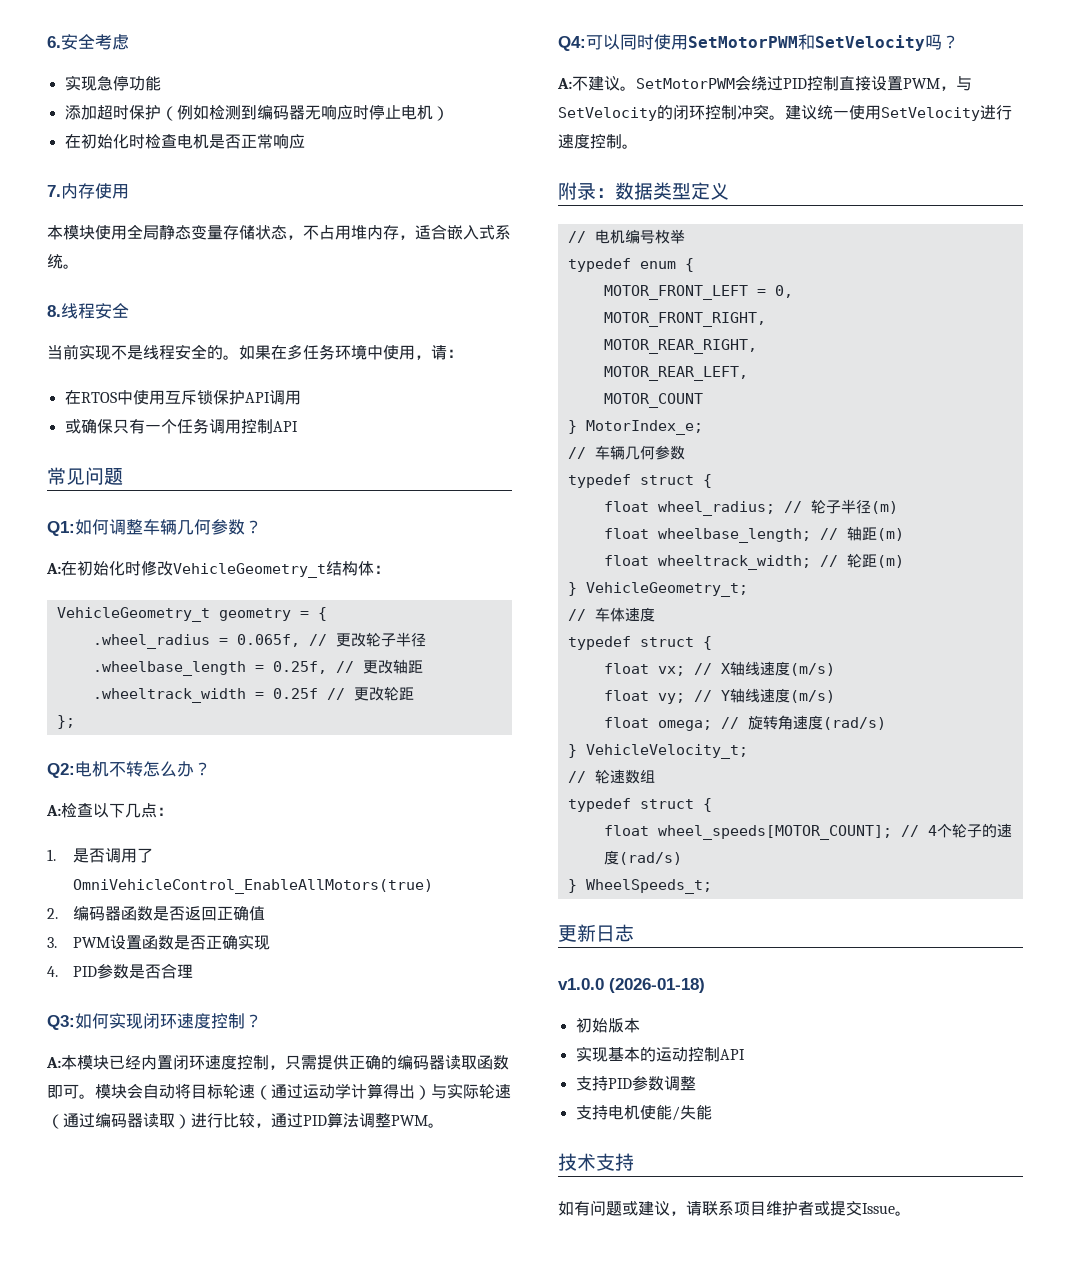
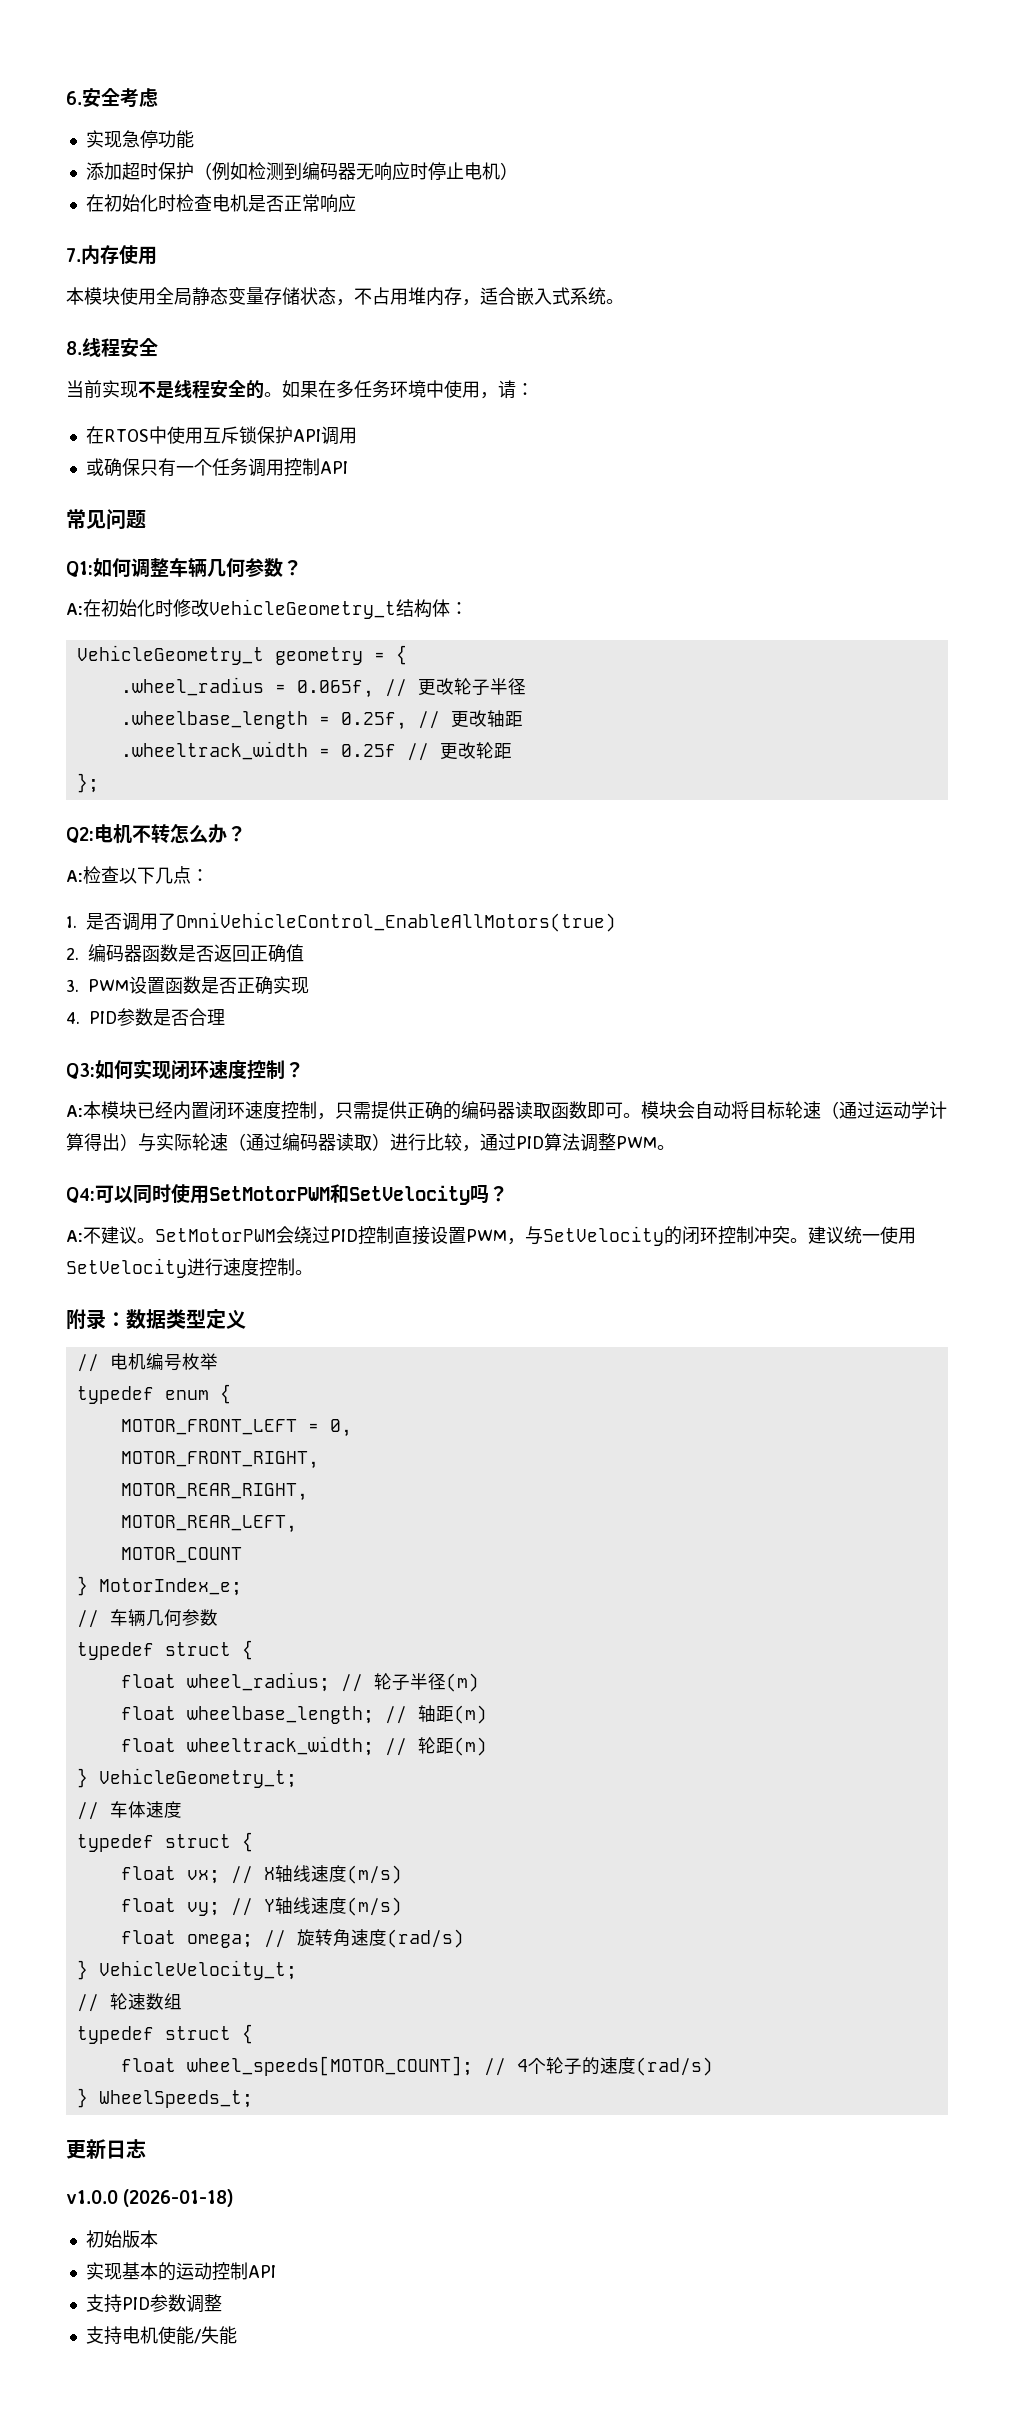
[558,1153,634,1171] [558,1200,911,1216] // 技术支持 // 如有问题或建议，请联系项目维护者或提交Issue。 -> (237, 2335) none

